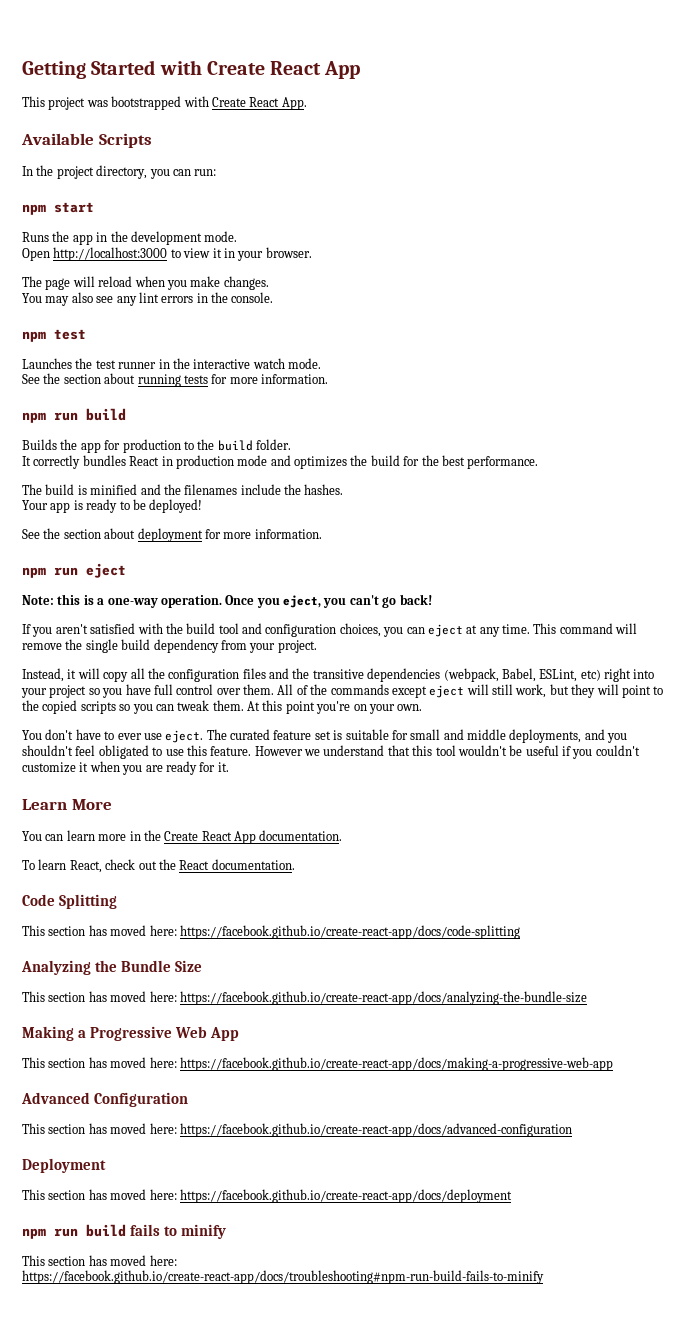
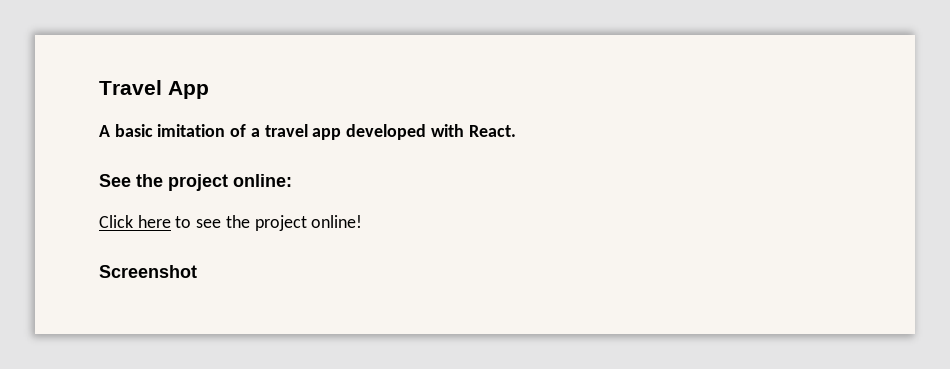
[22,60,361,79] [22,96,307,110] [21,133,152,148] [22,165,217,179] [22,202,94,215] [22,231,238,245] [22,247,312,261] [22,276,269,290] [22,292,274,306] [22,329,86,342] [22,358,321,369] [22,373,328,387] [22,408,126,423] [22,439,291,453] [22,455,539,469] [22,484,344,495] [22,499,203,513] [22,528,322,542] [22,563,126,578] [22,594,432,608] [22,623,638,637] [22,639,317,653] [22,668,655,682] [21,684,664,698] [22,700,423,714] [22,729,628,743] [22,745,640,759] [22,761,229,775] [22,799,112,810] [22,830,343,844] [22,859,295,873] [22,894,117,909] [22,925,520,939] [21,960,202,975] [22,991,587,1005] [22,1026,239,1041] [22,1057,613,1071] [21,1092,188,1107] [22,1123,572,1137] [22,1158,106,1173] [22,1189,512,1203] [22,1224,226,1239] [22,1255,177,1266] [22,1270,544,1284] Getting Started with Create React App // This project was bootstrapped with Create React App. // Available Scripts // In the project directory, you can run: // npm start // Runs the app in the development mode. // Open http://localhost:3000 to view it in your browser. // The page will reload when you make changes. // You may also see any lint errors in the console. // npm test // Launches the test runner in the interactive watch mode. // See the section about running tests for more information. // npm run build // Builds the app for production to the build folder. // It correctly bundles React in production mode and optimizes the build for the best performance. // The build is minified and the filenames include the hashes. // Your app is ready to be deployed! // See the section about deployment for more information. // npm run eject // Note: this is a one-way operation. Once you eject, you can't go back! // If you aren't satisfied with the build tool and configuration choices, you can eject at any time. This command will remove the single build dependency from your project. // Instead, it will copy all the configuration files and the transitive dependencies (webpack, Babel, ESLint, etc) right into your project so you have full control over them. All of the commands except eject will still work, but they will point to the copied scripts so you can tweak them. At this point you're on your own. // You don't have to ever use eject. The curated feature set is suitable for small and middle deployments, and you shouldn't feel obligated to use this feature. However we understand that this tool wouldn't be useful if you couldn't customize it when you are ready for it. // Learn More // You can learn more in the Create React App documentation. // To learn React, check out the React documentation. // Code Splitting // This section has moved here: https://facebook.github.io/create-react-app/docs/code-splitting // Analyzing the Bundle Size // This section has moved here: https://facebook.github.io/create-react-app/docs/analyzing-the-bundle-size // Making a Progressive Web App // This section has moved here: https://facebook.github.io/create-react-app/docs/making-a-progressive-web-app // Advanced Configuration // This section has moved here: https://facebook.github.io/create-react-app/docs/advanced-configuration // Deployment // This section has moved here: https://facebook.github.io/create-react-app/docs/deployment // npm run build fails to minify // This section has moved here: https://facebook.github.io/create-react-app/docs/troubleshooting#npm-run-build-fails-to-minify -> [99,80,209,99] [99,124,516,140] [99,174,292,191] [99,215,363,231] [99,265,197,278] Travel App // A basic imitation of a travel app developed with React. // See the project online: // Click here to see the project online! // Screenshot

